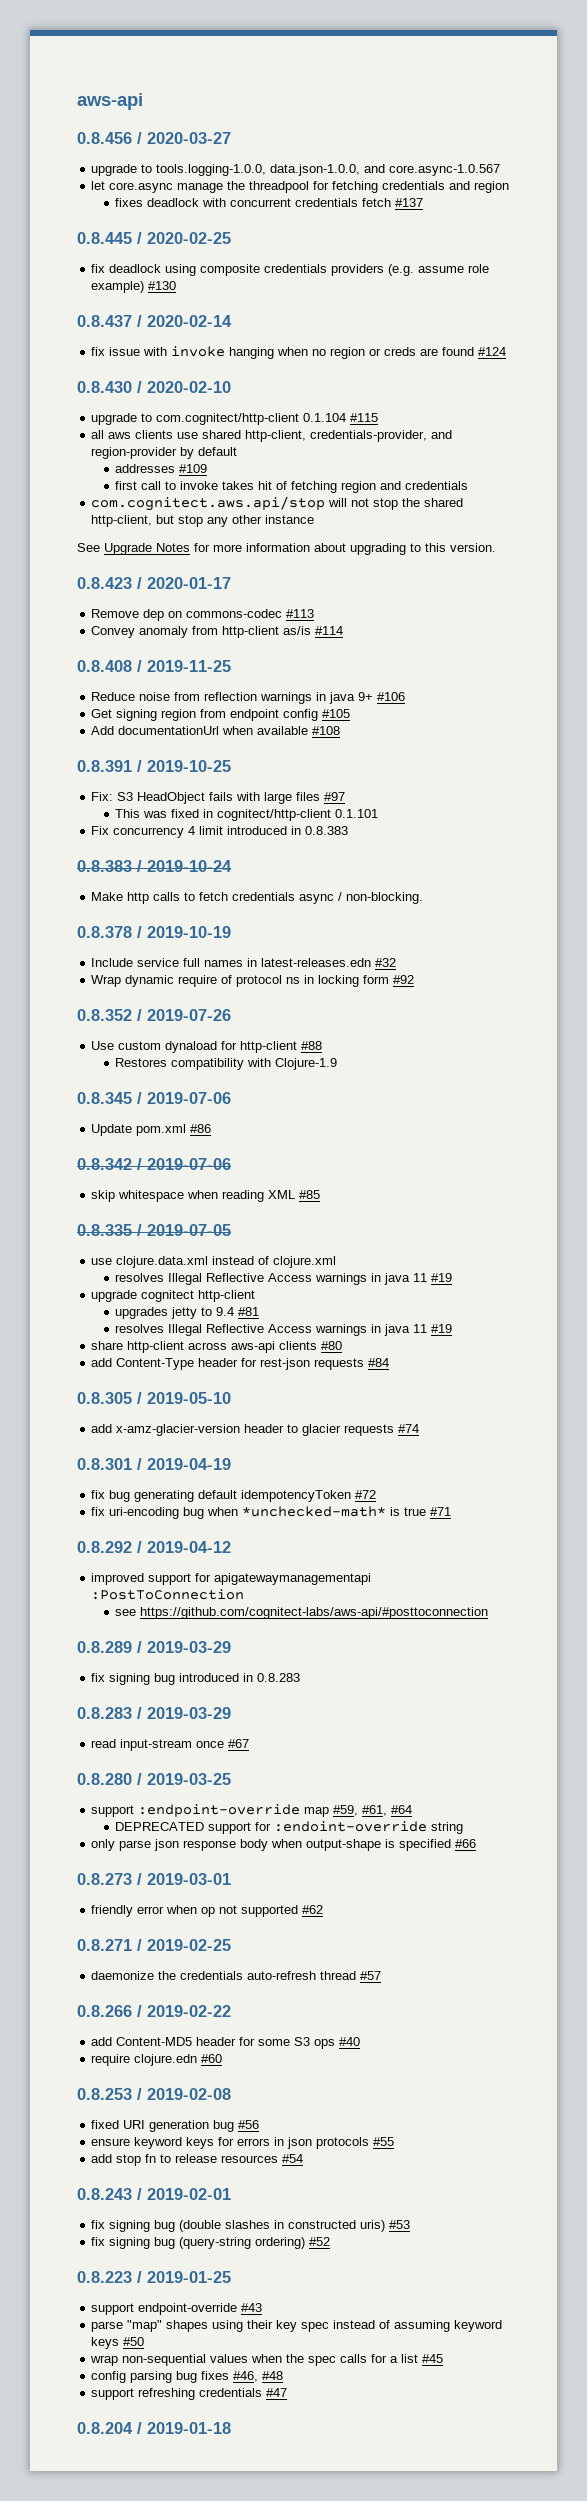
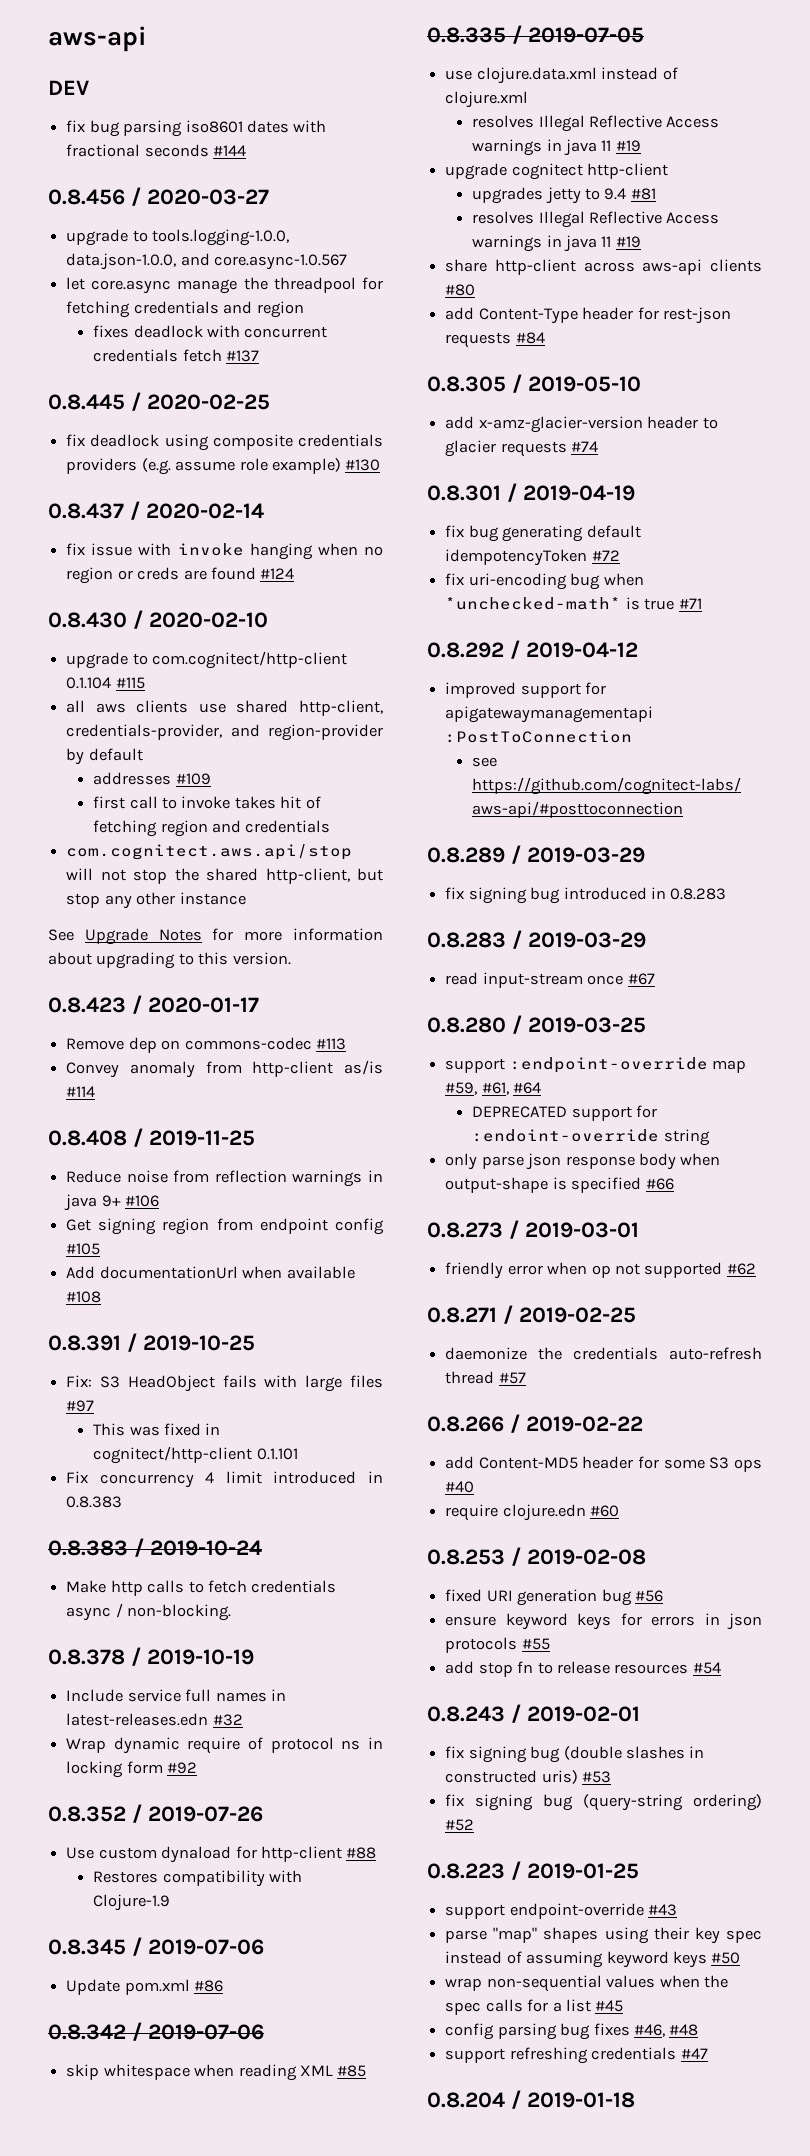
[77,93,143,110] aws-api -> [48,26,147,52] [48,80,89,95] [66,120,327,137] [66,144,247,157] aws-api // DEV // fix bug parsing iso8601 dates with fractional seconds #144

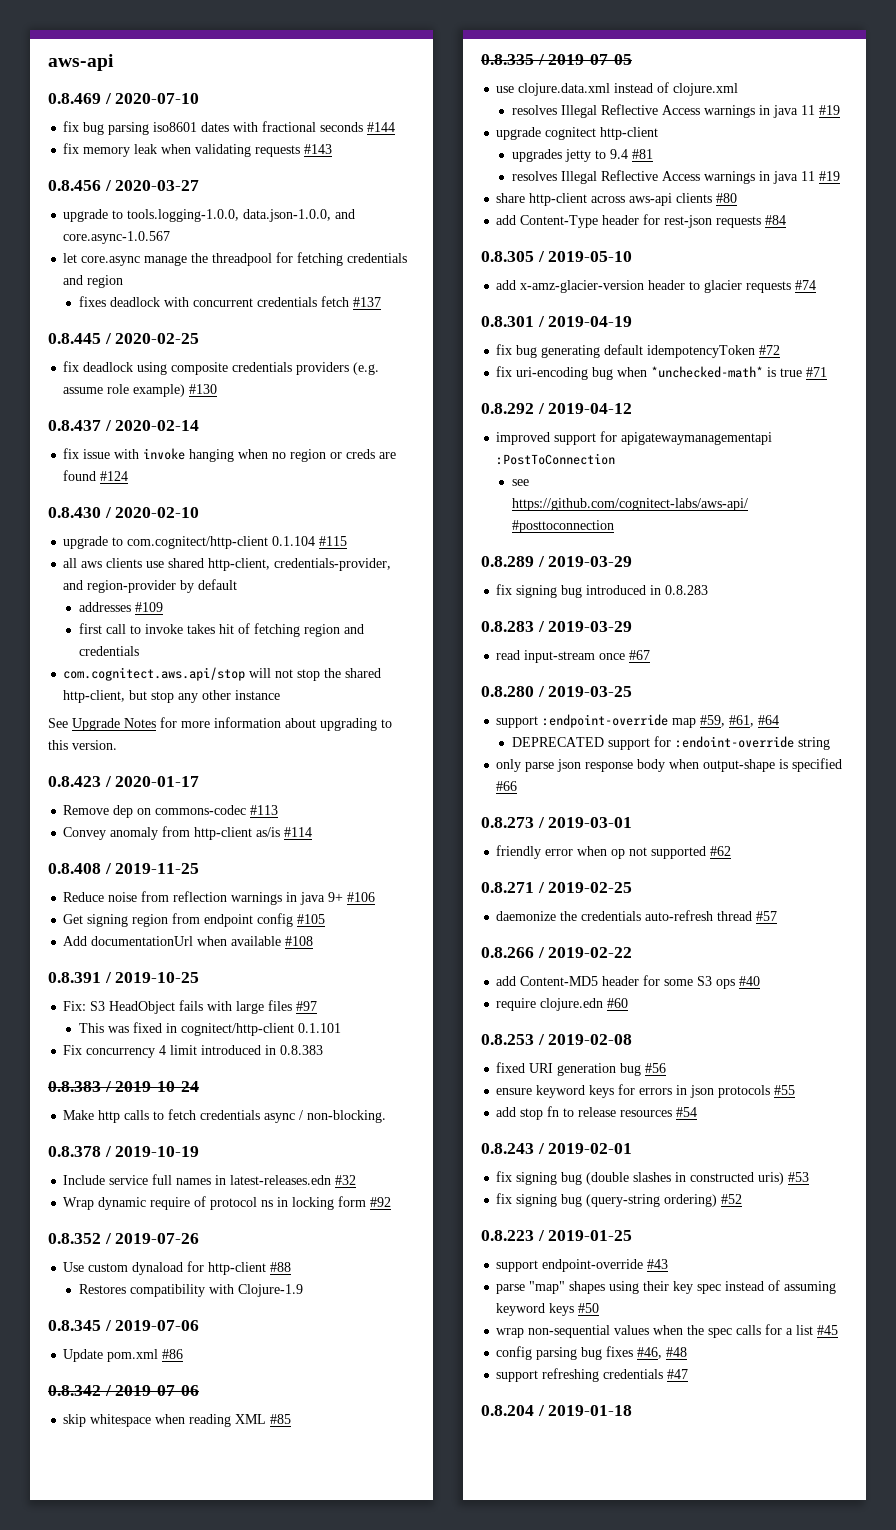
[48,80,89,95] DEV -> [48,93,200,104] 0.8.469 / 2020-07-10
(247, 150) none -> [63,143,333,157] // fix memory leak when validating requests #143

